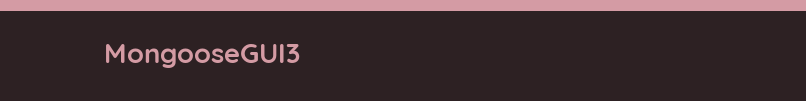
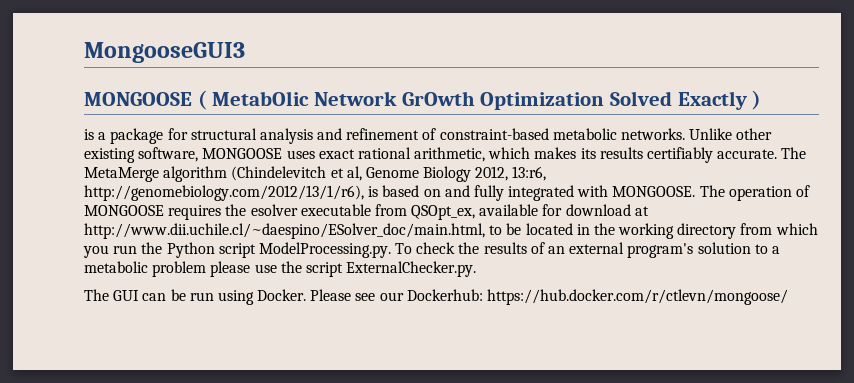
(300, 56) none -> [84,90,762,110] [84,128,773,144] [84,147,807,163] [84,166,547,182] [84,185,811,201] [84,204,649,220] [84,223,818,239] [83,242,780,258] [84,261,477,277] [84,289,789,305] // MONGOOSE ( MetabOlic Network GrOwth Optimization Solved Exactly ) // is a package for structural analysis and refinement of constraint-based metabolic networks. Unlike other existing software, MONGOOSE uses exact rational arithmetic, which makes its results certifiably accurate. The MetaMerge algorithm (Chindelevitch et al, Genome Biology 2012, 13:r6, http://genomebiology.com/2012/13/1/r6), is based on and fully integrated with MONGOOSE. The operation of MONGOOSE requires the esolver executable from QSOpt_ex, available for download at http://www.dii.uchile.cl/~daespino/ESolver_doc/main.html, to be located in the working directory from which you run the Python script ModelProcessing.py. To check the results of an external program's solution to a metabolic problem please use the script ExternalChecker.py. // The GUI can be run using Docker. Please see our Dockerhub: https://hub.docker.com/r/ctlevn/mongoose/

